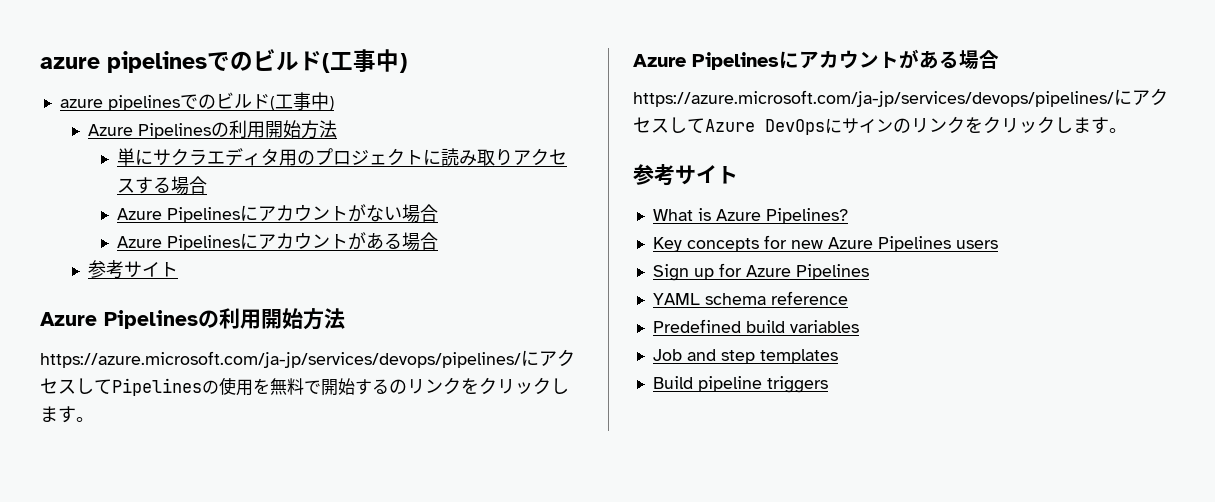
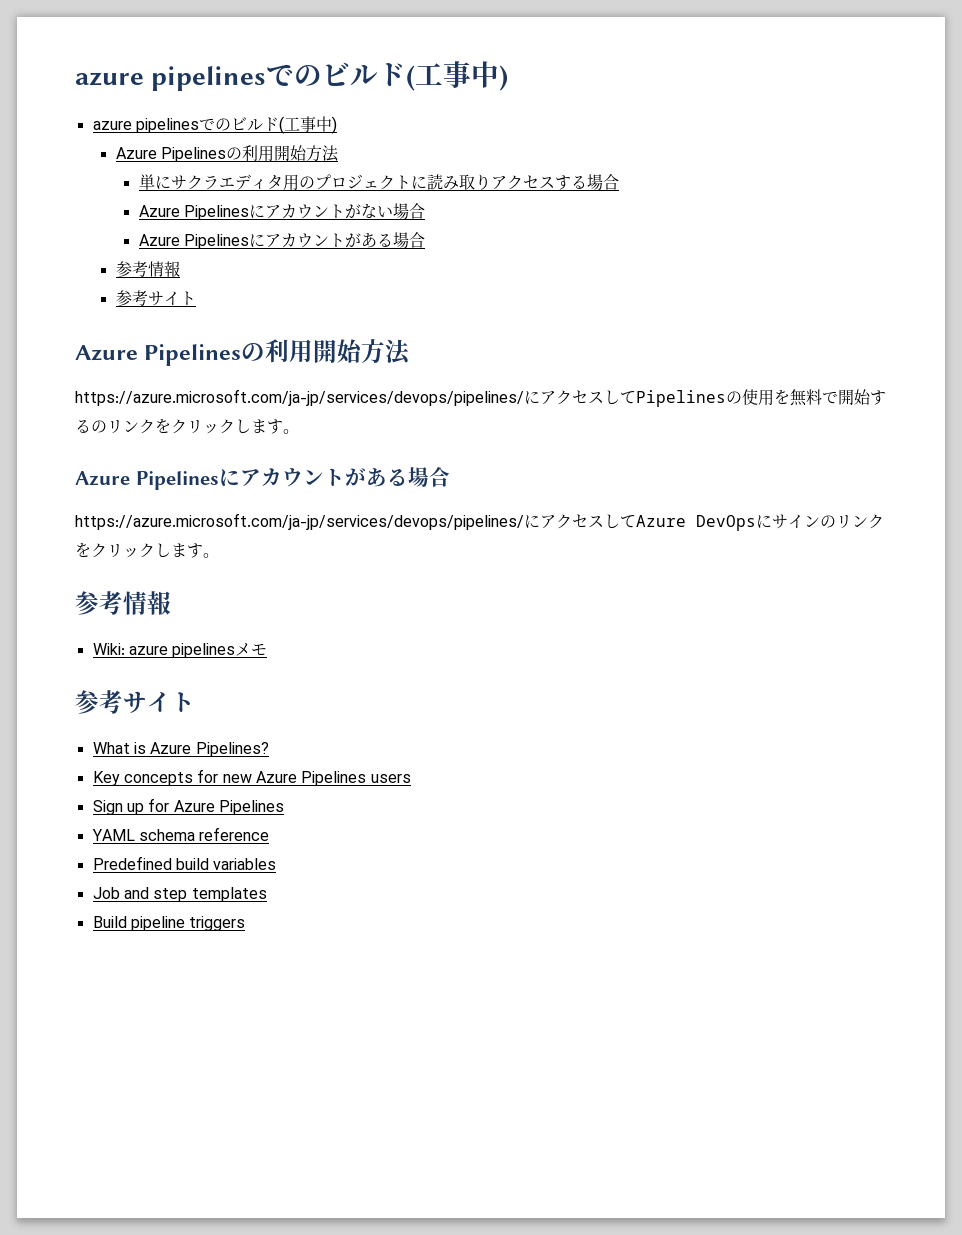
(438, 241) none -> [115,261,180,277] // 参考情報
(1127, 130) none -> [75,591,171,615] [92,643,268,658] // 参考情報 // Wiki: azure pipelinesメモ

